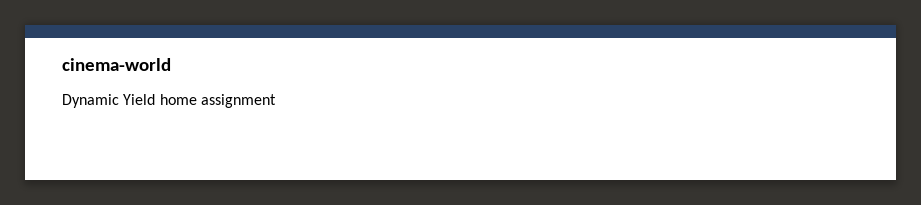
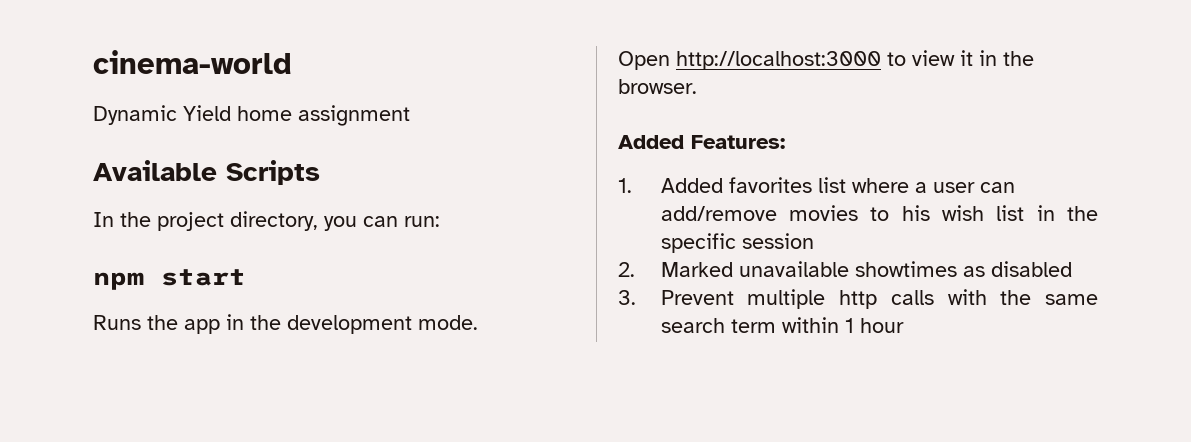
(276, 101) none -> [93,160,320,185] [93,211,440,231] [93,269,246,290] [93,314,478,334] [618,50,1034,70] [618,79,697,94] [618,135,785,149] [618,177,1015,193] [660,205,1098,221] [660,233,814,253] [618,261,1072,277] [618,289,1098,309] [660,317,904,333] // Available Scripts // In the project directory, you can run: // npm start // Runs the app in the development mode. // Open http://localhost:3000 to view it in the browser. // Added Features: // 1. Added favorites list where a user can add/remove movies to his wish list in the specific session // 2. Marked unavailable showtimes as disabled // 3. Prevent multiple http calls with the same search term within 1 hour

